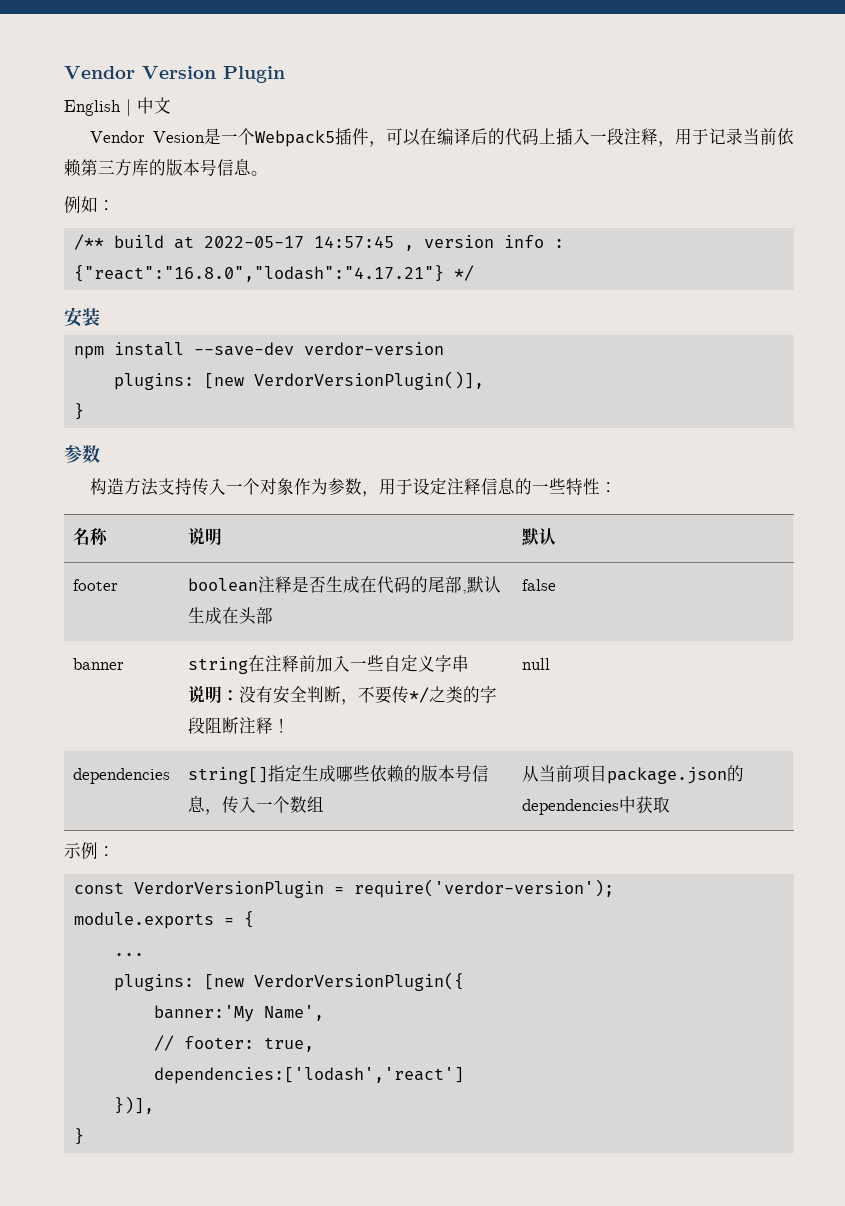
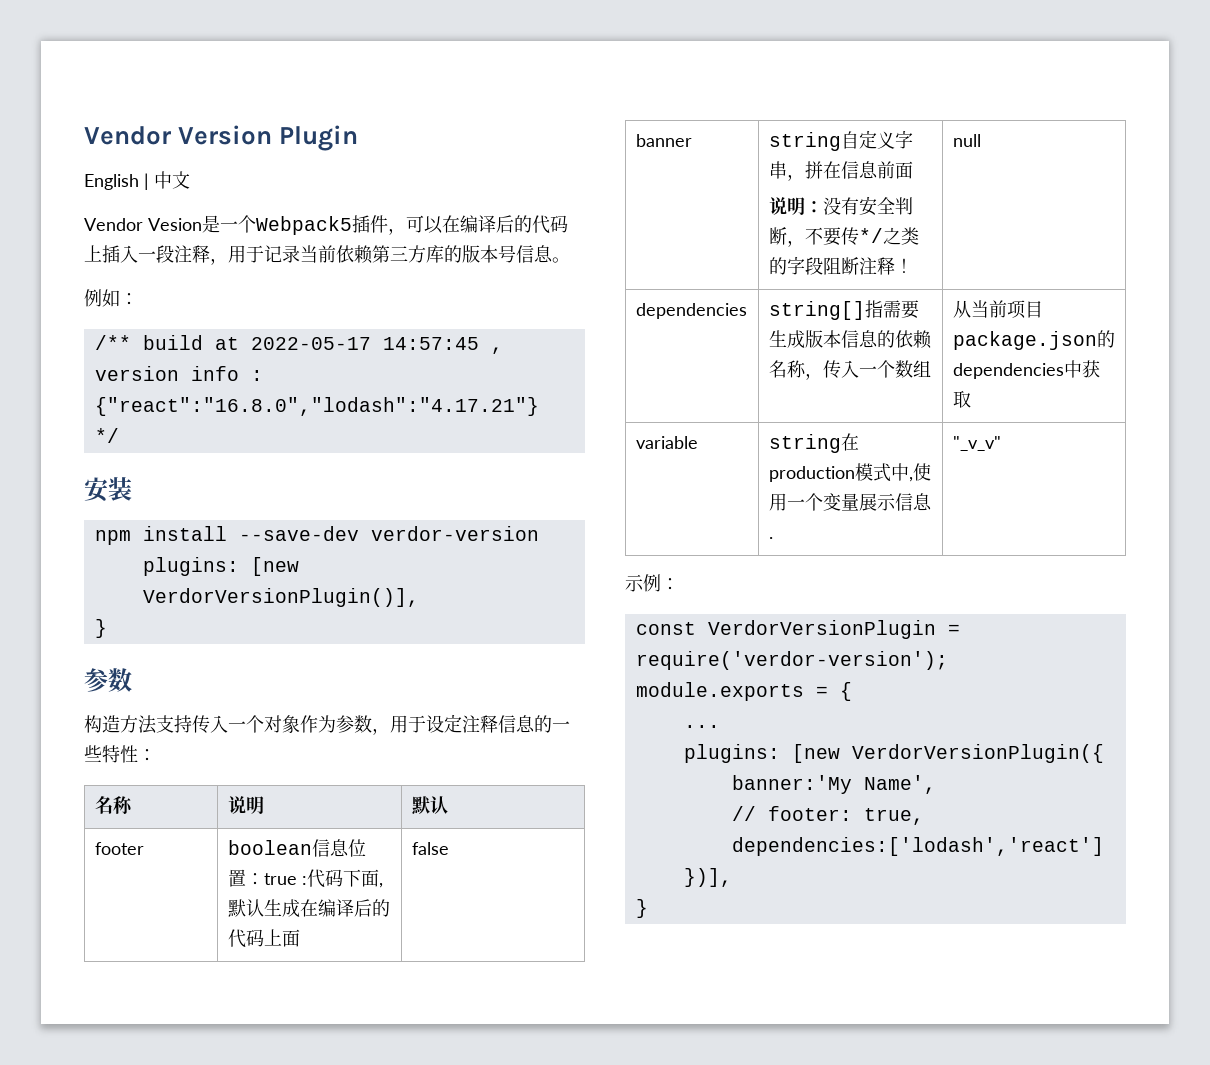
[257,576,501,594] [187,607,273,625] 注释是否生成在代码的尾部,默认生成在头部 -> [311,839,366,857] [227,869,383,888] [227,899,390,917] [227,929,300,948] 信息位置：true :代码下面,默认生成在编译后的代码上面
[247,655,384,672] 在注释前加入一些 -> (841, 141) none
(469, 663) none -> [786,161,913,181] ，拼在信息前面
[284,765,489,783] [187,796,205,812] 定生成哪些依赖的版本号信息 -> [882,300,919,319] [768,330,932,349] [768,360,806,378] 需要生成版本信息的依赖名称
(670, 804) none -> [635,436,698,449] [768,433,859,453] [768,463,931,482] [768,493,932,511] [768,537,773,539] [952,436,1001,451] // variable | string在production模式中,使用一个变量展示信息. | "_v_v"

